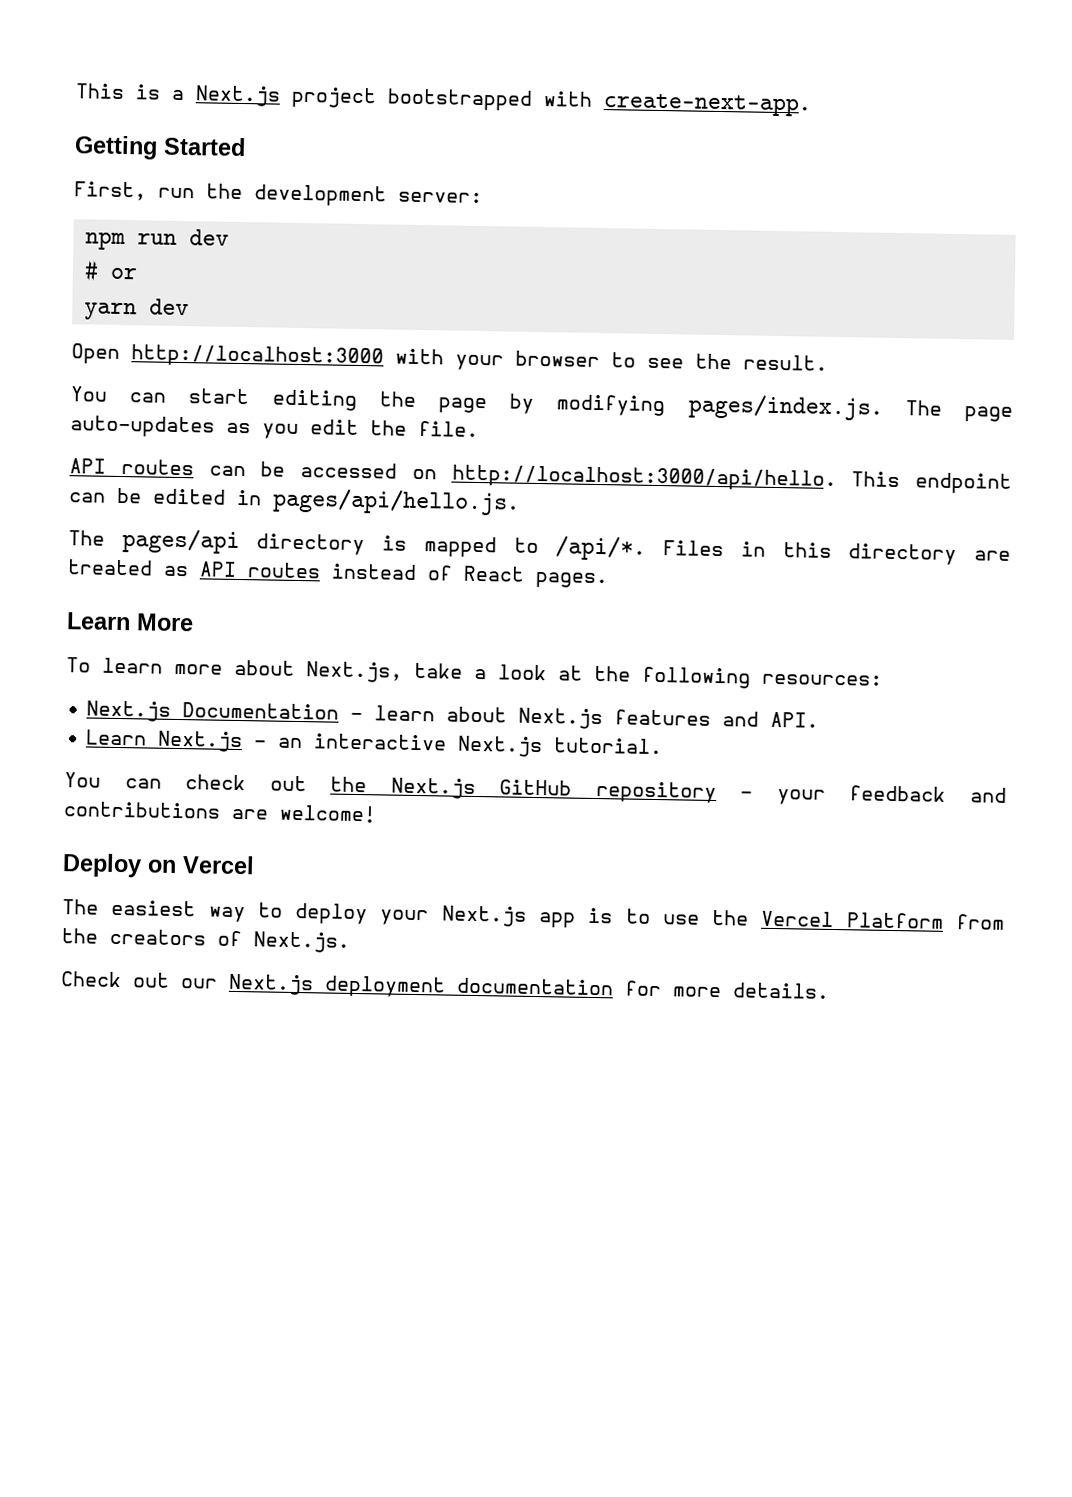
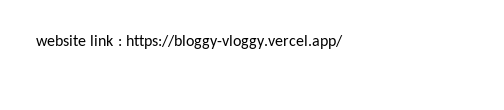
[75,83,811,117] [74,135,246,160] [74,181,483,207] [84,229,229,251] [83,259,137,282] [83,298,189,321] [71,343,828,371] [70,386,1014,422] [70,415,479,439] [69,458,1012,494] [69,487,520,516] [68,528,1012,566] [67,559,608,589] [66,612,194,632] [66,657,883,689] [86,700,820,730] [86,729,664,758] [64,772,1007,805] [63,801,377,824] [62,853,255,878] [62,899,1006,930] [61,928,350,953] [60,971,830,999] This is a Next.js project bootstrapped with create-next-app. // Getting Started // First, run the development server: // npm run dev // # or // yarn dev // Open http://localhost:3000 with your browser to see the result. // You can start editing the page by modifying pages/index.js. The page auto-updates as you edit the file. // API routes can be accessed on http://localhost:3000/api/hello. This endpoint can be edited in pages/api/hello.js. // The pages/api directory is mapped to /api/*. Files in this directory are treated as API routes instead of React pages. // Learn More // To learn more about Next.js, take a look at the following resources: // Next.js Documentation - learn about Next.js features and API. // Learn Next.js - an interactive Next.js tutorial. // You can check out the Next.js GitHub repository - your feedback and contributions are welcome! // Deploy on Vercel // The easiest way to deploy your Next.js app is to use the Vercel Platform from the creators of Next.js. // Check out our Next.js deployment documentation for more details. -> [36,35,343,49] website link : https://bloggy-vloggy.vercel.app/

